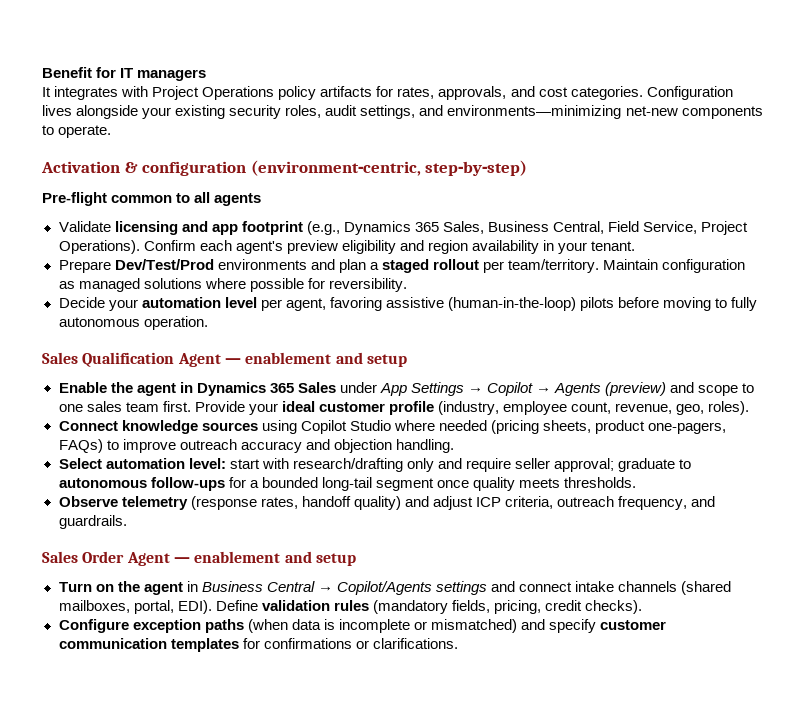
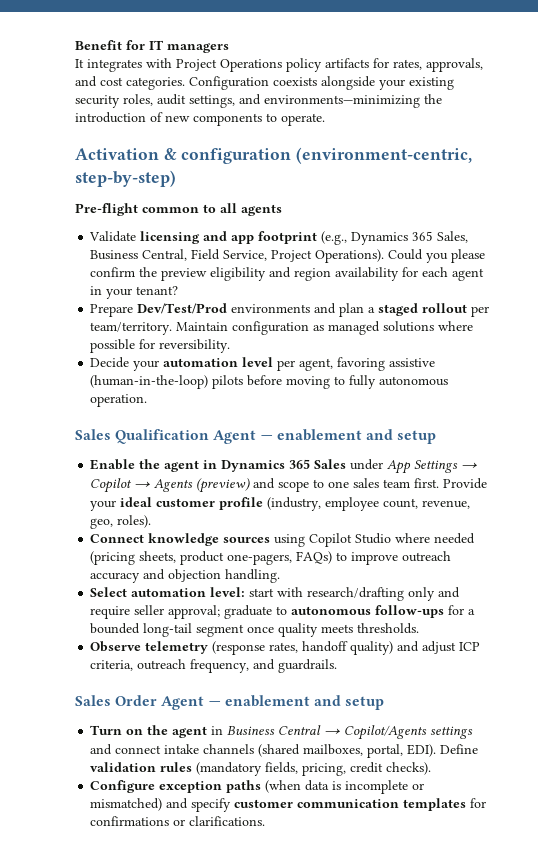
[42,105,72,116] lives -> [273,77,317,86] coexists
[625,106,678,116] net‑new -> [424,94,442,104] [75,112,190,123] the introduction of new
[143,240,283,254] Confirm each agent's -> [388,249,486,263] [90,267,158,277] Could you please confirm the
(539, 247) none -> [402,267,485,281] for each agent
[591,241,636,251] tenant. -> [136,286,179,295] tenant?

